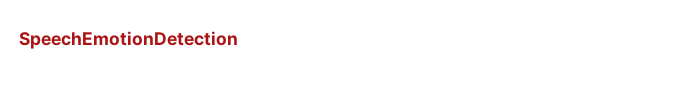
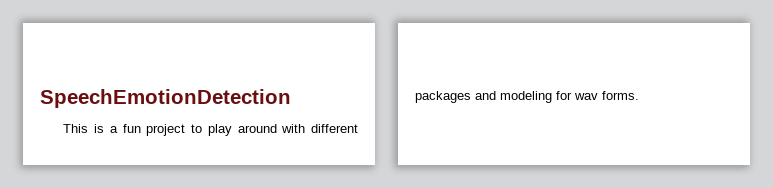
(238, 40) none -> [63,124,358,136] [415,91,639,103] // This is a fun project to play around with different packages and modeling for wav forms.

